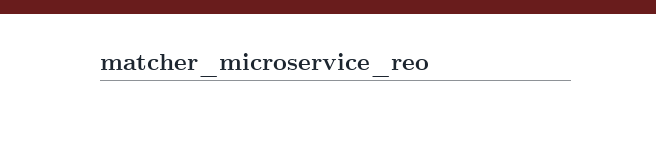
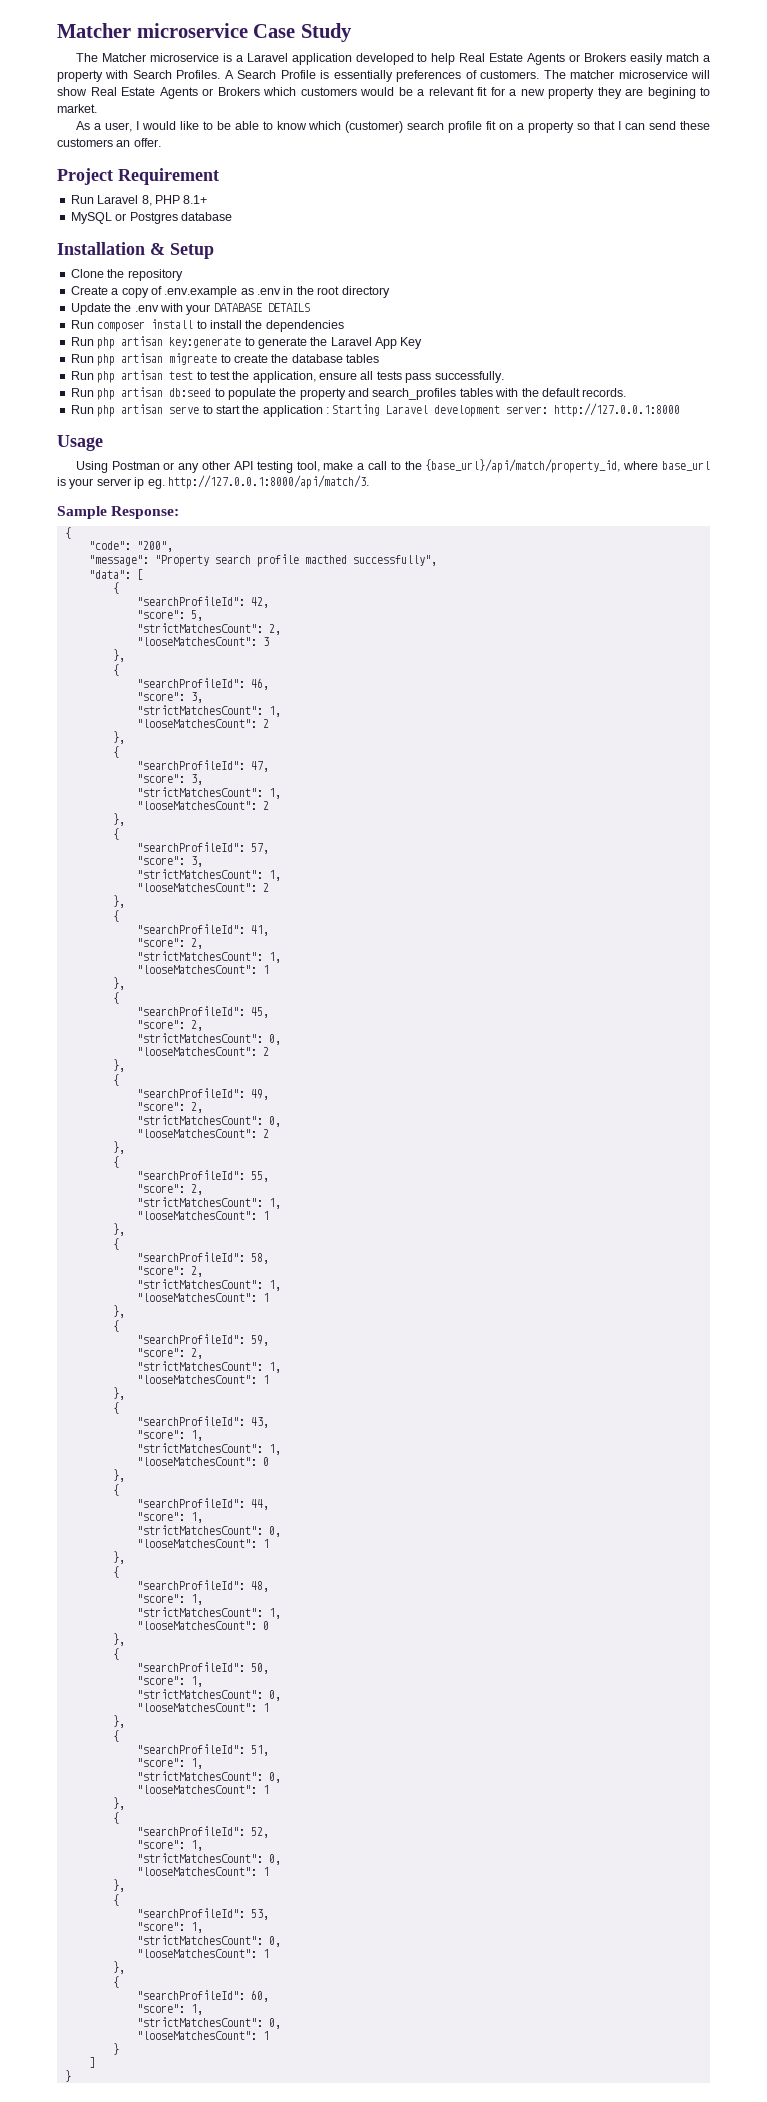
[100,53,429,77] matcher_microservice_reo -> [57,23,352,42] [75,53,710,65] [57,70,710,82] [57,87,710,99] [57,104,97,113] [75,121,711,133] [57,138,161,147] [57,168,219,185] [70,195,208,206] [70,212,232,224] [57,242,214,259] [70,269,183,281] [70,286,390,298] [70,303,310,315] [70,319,344,332] [70,336,423,349] [70,353,379,366] [70,370,504,383] [70,387,627,400] [70,403,681,417] [57,435,103,451] [75,459,711,473] [57,475,369,489] [57,506,180,519] [64,527,71,539] [88,541,173,552] [88,554,437,567] [88,569,143,580] [112,582,119,594] [136,596,269,608] [136,610,203,621] [136,623,281,635] [136,637,269,646] [112,649,125,662] [112,664,119,676] [136,678,269,690] [136,692,203,703] [136,705,281,717] [136,719,269,728] [112,731,125,744] [112,746,119,758] [136,760,269,772] [136,774,203,785] [136,787,281,799] [136,801,269,810] [112,813,125,826] [112,828,119,840] [136,842,269,854] [136,856,203,867] [136,869,281,881] [136,883,269,892] [112,895,125,908] [112,910,119,922] [136,924,269,936] [136,938,203,949] [136,951,281,963] [136,965,269,974] [112,977,125,990] [112,992,119,1004] [136,1006,269,1018] [136,1020,203,1031] [136,1033,281,1045] [136,1047,269,1056] [112,1059,125,1072] [112,1074,119,1086] [136,1088,269,1100] [136,1102,203,1113] [136,1115,281,1127] [136,1129,269,1138] [112,1141,125,1154] [112,1156,119,1168] [136,1170,269,1182] [136,1184,203,1195] [136,1197,281,1209] [136,1211,269,1220] [112,1223,125,1236] [112,1238,119,1250] [136,1252,269,1264] [136,1266,203,1277] [136,1279,281,1291] [136,1293,269,1302] [112,1305,125,1318] [112,1320,119,1332] [136,1334,269,1346] [136,1348,203,1359] [136,1361,281,1373] [136,1375,269,1384] [112,1387,125,1400] [112,1402,119,1414] [136,1416,269,1428] [136,1430,203,1441] [136,1443,281,1455] [136,1457,269,1466] [112,1469,125,1482] [112,1484,119,1496] [136,1498,269,1510] [136,1512,203,1523] [136,1525,281,1537] [136,1539,269,1548] [112,1551,125,1564] [112,1566,119,1578] [136,1580,269,1592] [136,1594,203,1605] [136,1607,281,1619] [136,1621,269,1630] [112,1633,125,1646] [112,1648,119,1660] [136,1662,269,1674] [136,1676,203,1687] [136,1689,281,1701] [136,1703,269,1712] [112,1715,125,1728] [112,1730,119,1742] [136,1744,269,1756] [136,1758,203,1769] [136,1771,281,1783] [136,1785,269,1794] [112,1797,125,1810] [112,1812,119,1824] [136,1826,269,1838] [136,1840,203,1851] [136,1853,281,1865] [136,1867,269,1876] [112,1879,125,1892] [112,1894,119,1906] [136,1908,269,1920] [136,1922,203,1933] [136,1935,281,1947] [136,1949,269,1958] [112,1961,125,1974] [112,1976,119,1988] [136,1990,269,2002] [136,2004,203,2015] [136,2017,281,2029] [136,2031,269,2040] [112,2043,119,2055] [88,2057,95,2068] [64,2070,71,2082] Matcher microservice Case Study // The Matcher microservice is a Laravel application developed to help Real Estate Agents or Brokers easily match a property with Search Profiles. A Search Profile is essentially preferences of customers. The matcher microservice will show Real Estate Agents or Brokers which customers would be a relevant fit for a new property they are begining to market. // As a user, I would like to be able to know which (customer) search profile fit on a property so that I can send these customers an offer. // Project Requirement // Run Laravel 8, PHP 8.1+ // MySQL or Postgres database // Installation & Setup // Clone the repository // Create a copy of .env.example as .env in the root directory // Update the .env with your DATABASE DETAILS // Run composer install to install the dependencies // Run php artisan key:generate to generate the Laravel App Key // Run php artisan migreate to create the database tables // Run php artisan test to test the application, ensure all tests pass successfully. // Run php artisan db:seed to populate the property and search_profiles tables with the default records. // Run php artisan serve to start the application : Starting Laravel development server: http://127.0.0.1:8000 // Usage // Using Postman or any other API testing tool, make a call to the {base_url}/api/match/property_id, where base_url is your server ip eg. http://127.0.0.1:8000/api/match/3. // Sample Response: // { // "code": "200", // "message": "Property search profile macthed successfully", // "data": [ // { // "searchProfileId": 42, // "score": 5, // "strictMatchesCount": 2, // "looseMatchesCount": 3 // }, // { // "searchProfileId": 46, // "score": 3, // "strictMatchesCount": 1, // "looseMatchesCount": 2 // }, // { // "searchProfileId": 47, // "score": 3, // "strictMatchesCount": 1, // "looseMatchesCount": 2 // }, // { // "searchProfileId": 57, // "score": 3, // "strictMatchesCount": 1, // "looseMatchesCount": 2 // }, // { // "searchProfileId": 41, // "score": 2, // "strictMatchesCount": 1, // "looseMatchesCount": 1 // }, // { // "searchProfileId": 45, // "score": 2, // "strictMatchesCount": 0, // "looseMatchesCount": 2 // }, // { // "searchProfileId": 49, // "score": 2, // "strictMatchesCount": 0, // "looseMatchesCount": 2 // }, // { // "searchProfileId": 55, // "score": 2, // "strictMatchesCount": 1, // "looseMatchesCount": 1 // }, // { // "searchProfileId": 58, // "score": 2, // "strictMatchesCount": 1, // "looseMatchesCount": 1 // }, // { // "searchProfileId": 59, // "score": 2, // "strictMatchesCount": 1, // "looseMatchesCount": 1 // }, // { // "searchProfileId": 43, // "score": 1, // "strictMatchesCount": 1, // "looseMatchesCount": 0 // }, // { // "searchProfileId": 44, // "score": 1, // "strictMatchesCount": 0, // "looseMatchesCount": 1 // }, // { // "searchProfileId": 48, // "score": 1, // "strictMatchesCount": 1, // "looseMatchesCount": 0 // }, // { // "searchProfileId": 50, // "score": 1, // "strictMatchesCount": 0, // "looseMatchesCount": 1 // }, // { // "searchProfileId": 51, // "score": 1, // "strictMatchesCount": 0, // "looseMatchesCount": 1 // }, // { // "searchProfileId": 52, // "score": 1, // "strictMatchesCount": 0, // "looseMatchesCount": 1 // }, // { // "searchProfileId": 53, // "score": 1, // "strictMatchesCount": 0, // "looseMatchesCount": 1 // }, // { // "searchProfileId": 60, // "score": 1, // "strictMatchesCount": 0, // "looseMatchesCount": 1 // } // ] // }

